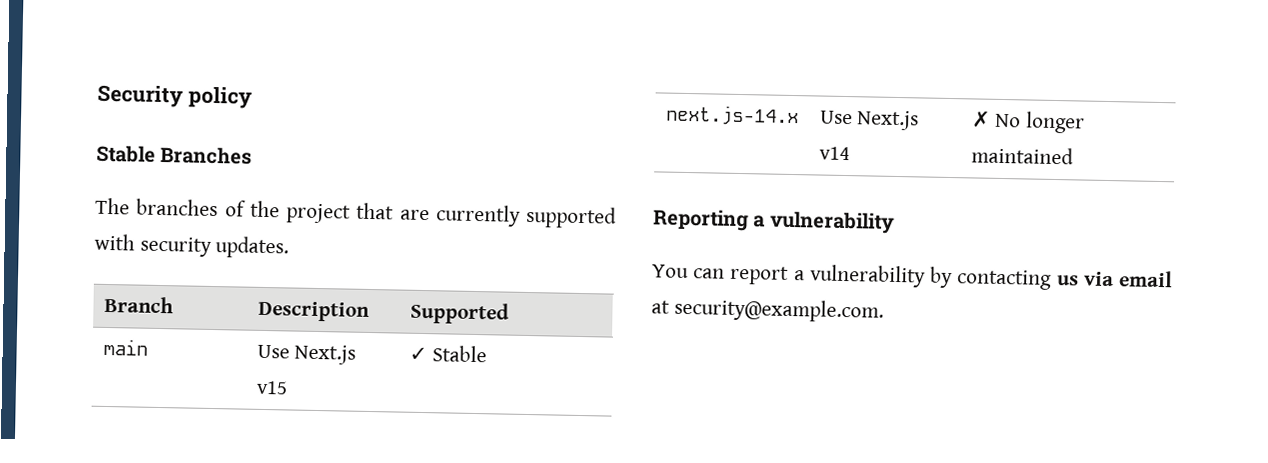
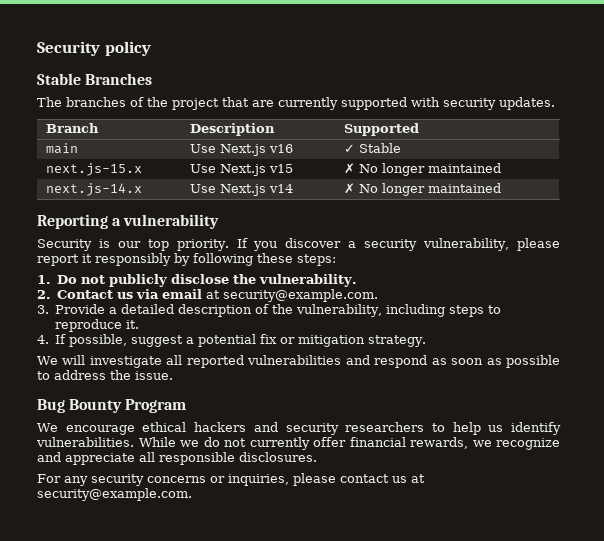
[255,380,288,395] v15 -> [268,144,293,153] v16
(488, 354) none -> [45,163,142,176] [189,164,293,176] [343,163,501,176] // next.js-15.x | Use Next.js v15 | ✗ No longer maintained
[652,264,1053,290] You can report a vulnerability by contacting -> [37,238,560,251] [37,253,336,266] [37,274,358,287] [37,290,114,299] Security is our top priority. If you discover a security vulnerability, please report it responsibly by following these steps: // 1. Do not publicly disclose the vulnerability. // 2. Contact
(884, 310) none -> [37,304,502,317] [55,319,140,332] [37,334,427,347] [37,355,561,368] [37,370,173,380] [37,399,187,413] [37,422,562,435] [36,437,560,450] [37,452,317,465] [37,473,425,486] [37,488,192,501] // 3. Provide a detailed description of the vulnerability, including steps to reproduce it. // 4. If possible, suggest a potential fix or mitigation strategy. // We will investigate all reported vulnerabilities and respond as soon as possible to address the issue. // Bug Bounty Program // We encourage ethical hackers and security researchers to help us identify vulnerabilities. While we do not currently offer financial rewards, we recognize and appreciate all responsible disclosures. // For any security concerns or inquiries, please contact us at security@example.com.

